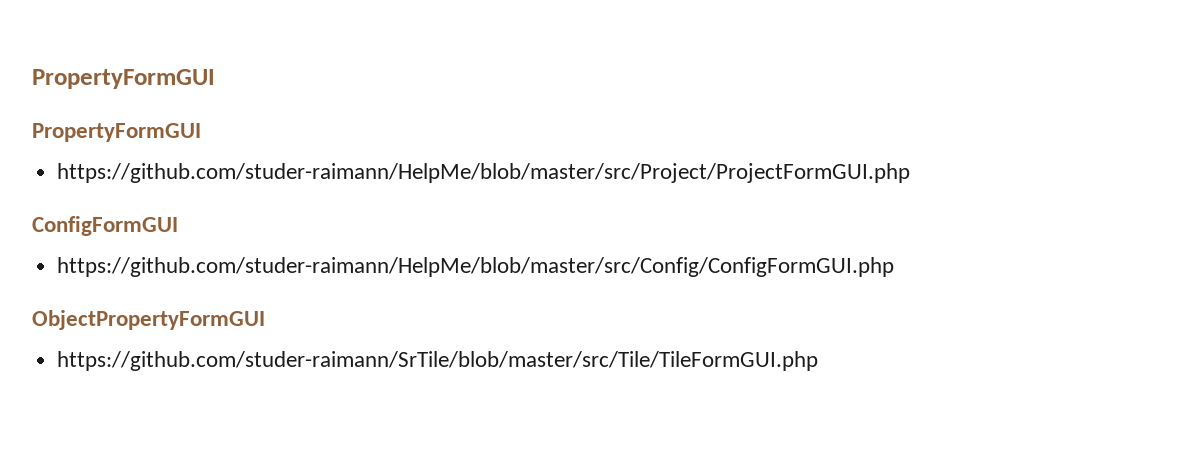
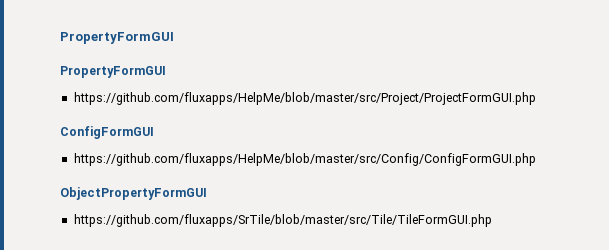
[57,163,911,183] https://github.com/studer-raimann/HelpMe/blob/master/src/Project/ProjectFormGUI.php -> [73,92,536,105] https://github.com/fluxapps/HelpMe/blob/master/src/Project/ProjectFormGUI.php
[57,257,895,277] https://github.com/studer-raimann/HelpMe/blob/master/src/Config/ConfigFormGUI.php -> [73,153,536,166] https://github.com/fluxapps/HelpMe/blob/master/src/Config/ConfigFormGUI.php
[57,351,819,371] https://github.com/studer-raimann/SrTile/blob/master/src/Tile/TileFormGUI.php -> [73,214,492,227] https://github.com/fluxapps/SrTile/blob/master/src/Tile/TileFormGUI.php

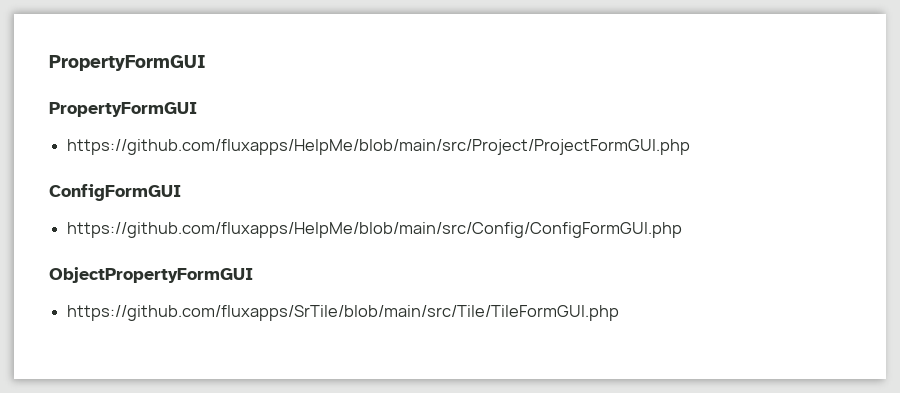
[73,92,536,105] https://github.com/fluxapps/HelpMe/blob/master/src/Project/ProjectFormGUI.php -> [67,139,691,155] https://github.com/fluxapps/HelpMe/blob/main/src/Project/ProjectFormGUI.php
[73,153,536,166] https://github.com/fluxapps/HelpMe/blob/master/src/Config/ConfigFormGUI.php -> [67,222,683,238] https://github.com/fluxapps/HelpMe/blob/main/src/Config/ConfigFormGUI.php
[73,214,492,227] https://github.com/fluxapps/SrTile/blob/master/src/Tile/TileFormGUI.php -> [67,305,620,321] https://github.com/fluxapps/SrTile/blob/main/src/Tile/TileFormGUI.php

